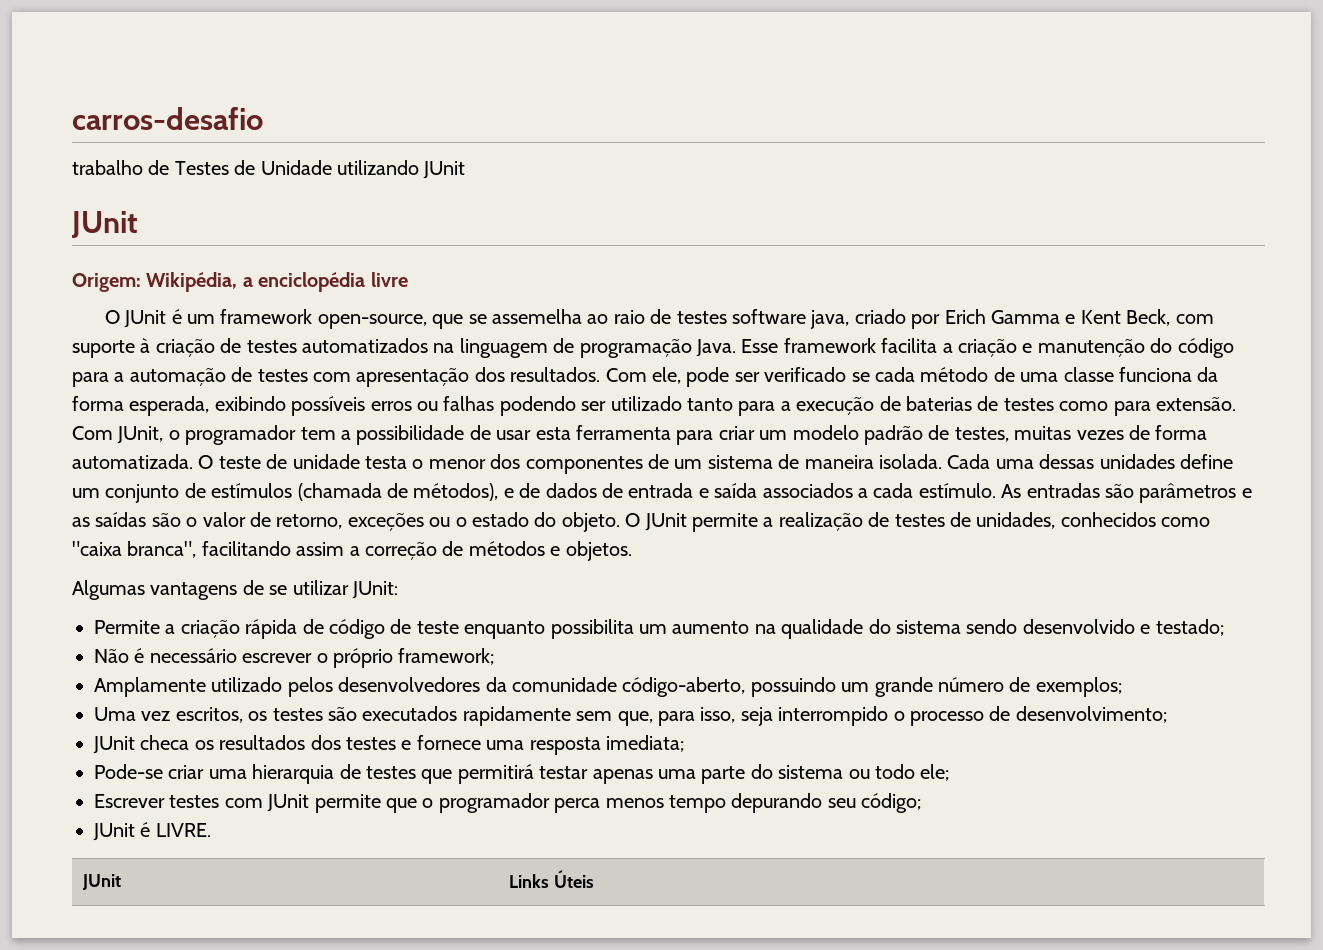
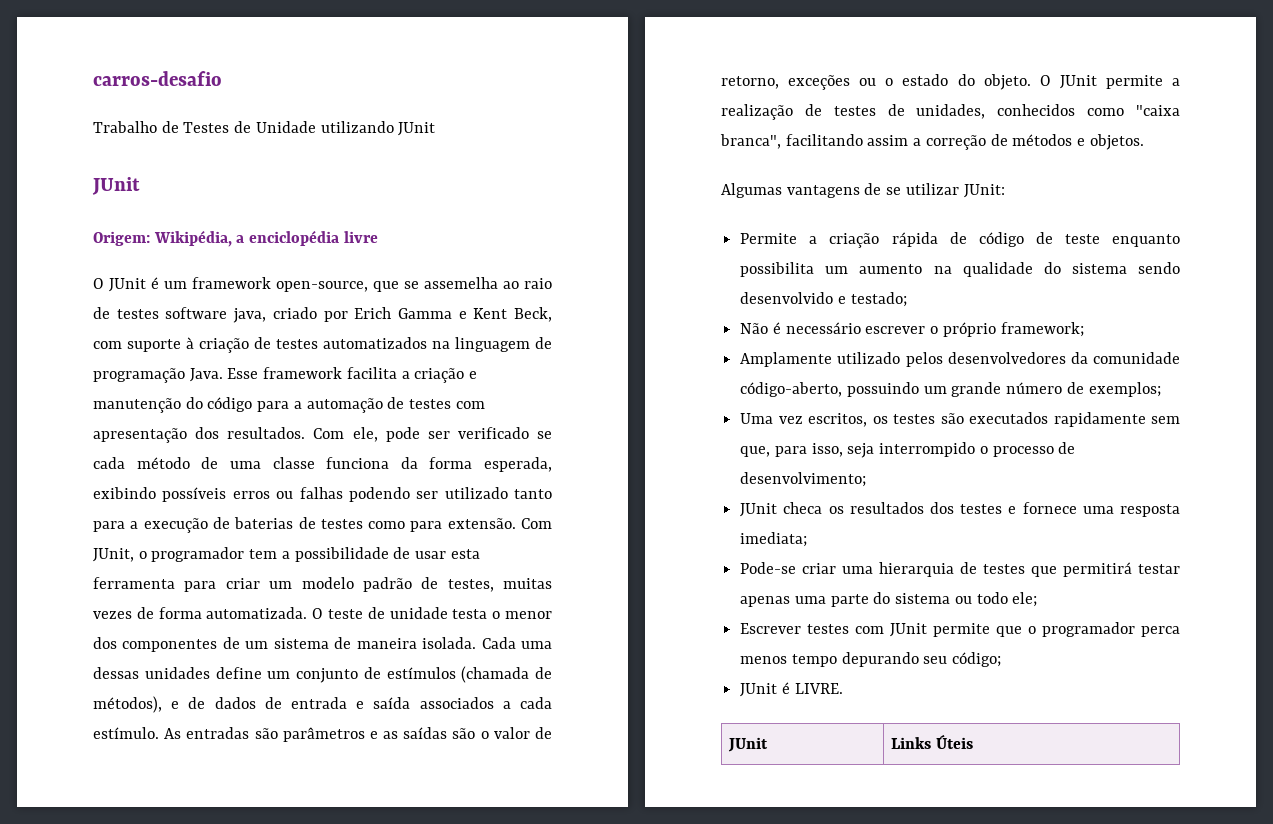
[72,160,143,175] trabalho -> [93,121,157,133] Trabalho

